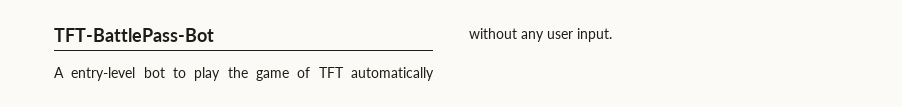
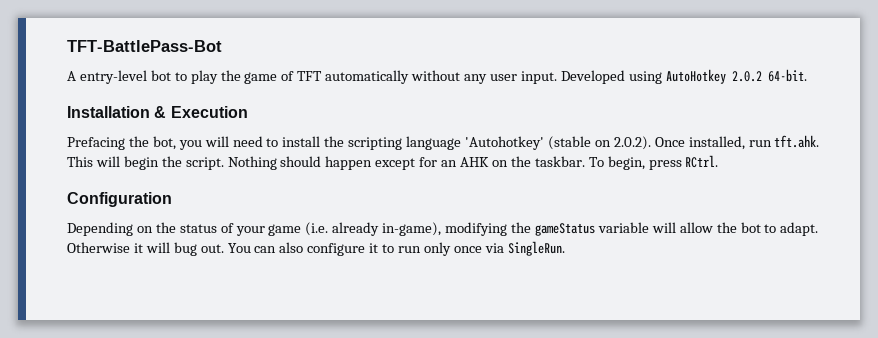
(612, 35) none -> [560,69,807,84] [67,106,248,118] [67,135,820,150] [67,155,719,170] [67,192,172,207] [67,222,819,236] [67,241,565,256] Developed using AutoHotkey 2.0.2 64-bit. // Installation & Execution // Prefacing the bot, you will need to install the scripting language 'Autohotkey' (stable on 2.0.2). Once installed, run tft.ahk. This will begin the script. Nothing should happen except for an AHK on the taskbar. To begin, press RCtrl. // Configuration // Depending on the status of your game (i.e. already in-game), modifying the gameStatus variable will allow the bot to adapt. Otherwise it will bug out. You can also configure it to run only once via SingleRun.

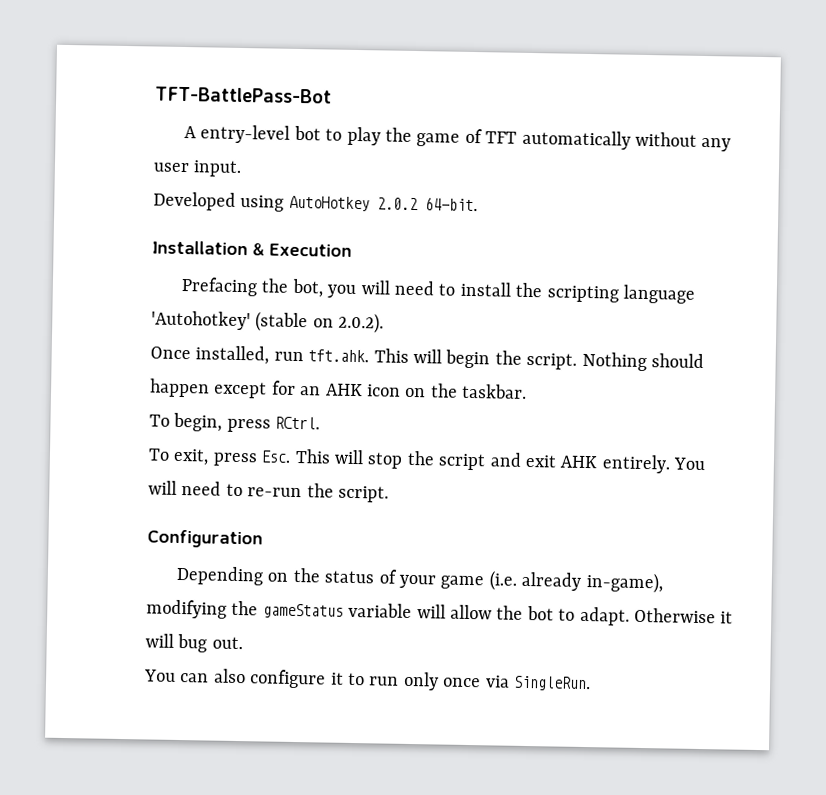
(557, 77) none -> (243, 169) //
(651, 143) none -> (385, 323) //
(490, 162) none -> [367,384,401,397] icon
(585, 161) none -> (528, 391) //
(719, 161) none -> [148,448,706,474] [148,480,389,503] // To exit, press Esc. This will stop the script and exit AHK entirely. You will need to re-run the script.
(224, 248) none -> (243, 643) //

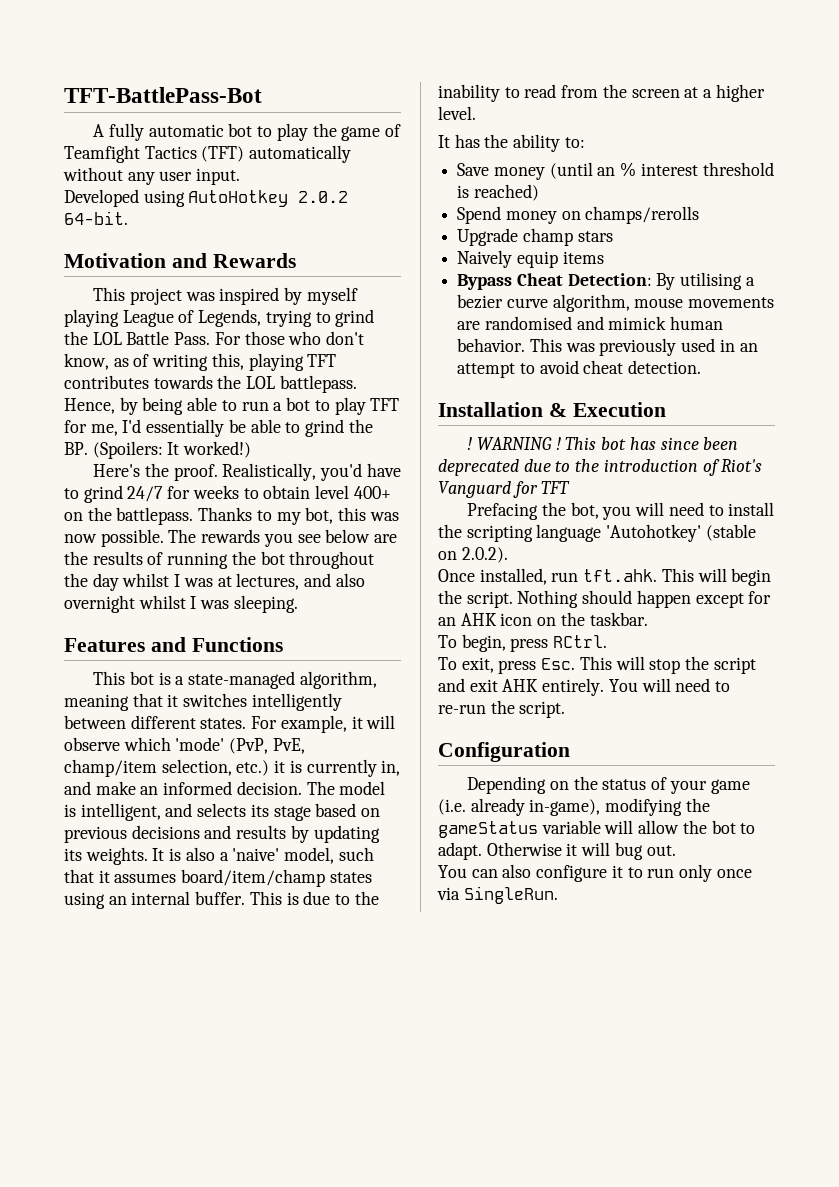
[200,124,291,144] entry-level -> [108,123,224,141] fully automatic
[485,131,518,144] TFT -> [64,145,245,163] Teamfight Tactics (TFT)
[152,240,352,257] Installation & Execution -> [64,253,296,268] [93,287,358,305] [64,309,375,327] [64,331,365,345] [64,353,337,371] [64,375,357,393] [64,397,400,415] [64,419,373,437] [64,441,252,459] [93,463,401,481] [64,485,391,503] [64,507,399,525] [64,529,398,547] [64,551,375,569] [64,573,365,591] [64,595,298,613] [64,637,283,652] [93,671,377,689] [64,693,342,711] [64,715,396,733] [64,737,305,754] [64,759,401,777] [64,781,386,795] [64,803,381,821] [64,825,380,843] [64,847,374,865] [64,869,372,887] [64,891,379,909] [438,84,765,102] [438,106,476,120] [438,134,585,152] [457,162,774,180] [457,184,539,201] [457,206,700,224] [457,228,613,246] [457,250,604,268] [457,272,755,290] [457,294,775,312] [457,316,724,330] [457,338,758,356] [457,360,702,378] [438,402,666,417] [467,437,739,450] [438,459,763,476] [438,481,571,498] Motivation and Rewards // This project was inspired by myself playing League of Legends, trying to grind the LOL Battle Pass. For those who don't know, as of writing this, playing TFT contributes towards the LOL battlepass. Hence, by being able to run a bot to play TFT for me, I'd essentially be able to grind the BP. (Spoilers: It worked!) // Here's the proof. Realistically, you'd have to grind 24/7 for weeks to obtain level 400+ on the battlepass. Thanks to my bot, this was now possible. The rewards you see below are the results of running the bot throughout the day whilst I was at lectures, and also overnight whilst I was sleeping. // Features and Functions // This bot is a state-managed algorithm, meaning that it switches intelligently between different states. For example, it will observe which 'mode' (PvP, PvE, champ/item selection, etc.) it is currently in, and make an informed decision. The model is intelligent, and selects its stage based on previous decisions and results by updating its weights. It is also a 'naive' model, such that it assumes board/item/champ states using an internal buffer. This is due to the inability to read from the screen at a higher level. // It has the ability to: // Save money (until an % interest threshold is reached) // Spend money on champs/rerolls // Upgrade champ stars // Naively equip items // Bypass Cheat Detection: By utilising a bezier curve algorithm, mouse movements are randomised and mimick human behavior. This was previously used in an attempt to avoid cheat detection. // Installation & Execution // ! WARNING ! This bot has since been deprecated due to the introduction of Riot's Vanguard for TFT

